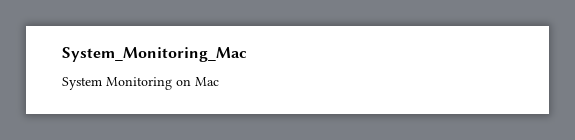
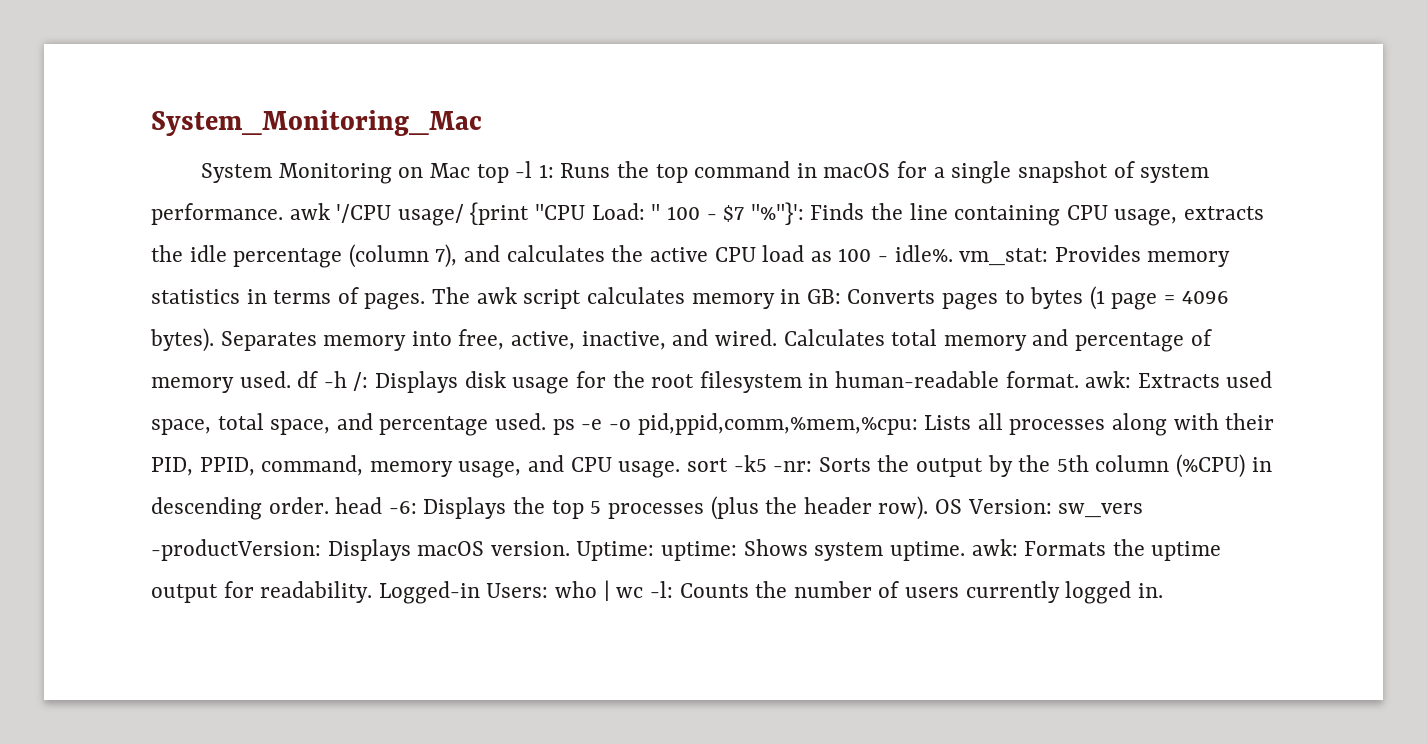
(219, 81) none -> [476,161,1210,184] [151,202,1265,226] [151,244,1231,268] [151,286,1229,310] [150,328,1212,352] [151,371,1273,394] [151,413,1275,436] [151,454,1272,478] [151,496,1144,520] [151,539,1222,561] [151,580,1163,604] top -l 1: Runs the top command in macOS for a single snapshot of system performance. awk '/CPU usage/ {print "CPU Load: " 100 - $7 "%"}': Finds the line containing CPU usage, extracts the idle percentage (column 7), and calculates the active CPU load as 100 - idle%. vm_stat: Provides memory statistics in terms of pages. The awk script calculates memory in GB: Converts pages to bytes (1 page = 4096 bytes). Separates memory into free, active, inactive, and wired. Calculates total memory and percentage of memory used. df -h /: Displays disk usage for the root filesystem in human-readable format. awk: Extracts used space, total space, and percentage used. ps -e -o pid,ppid,comm,%mem,%cpu: Lists all processes along with their PID, PPID, command, memory usage, and CPU usage. sort -k5 -nr: Sorts the output by the 5th column (%CPU) in descending order. head -6: Displays the top 5 processes (plus the header row). OS Version: sw_vers -productVersion: Displays macOS version. Uptime: uptime: Shows system uptime. awk: Formats the uptime output for readability. Logged-in Users: who | wc -l: Counts the number of users currently logged in.

